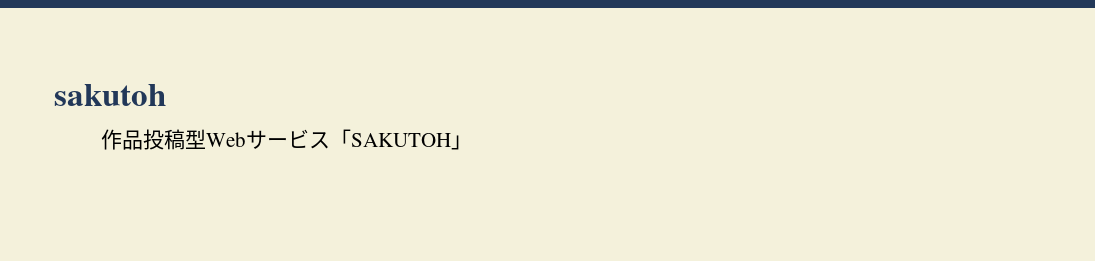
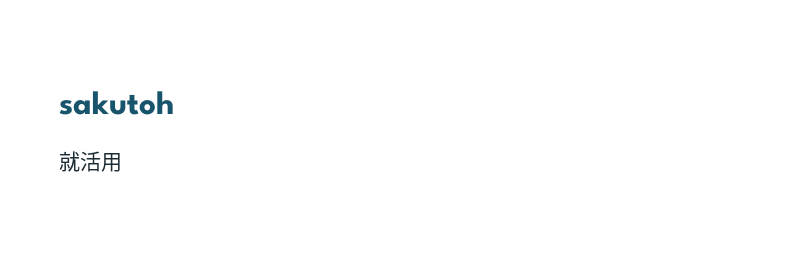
[100,129,472,150] 作品投稿型Webサービス「SAKUTOH」 -> [59,151,122,172] 就活用

